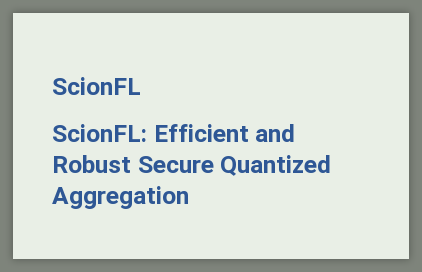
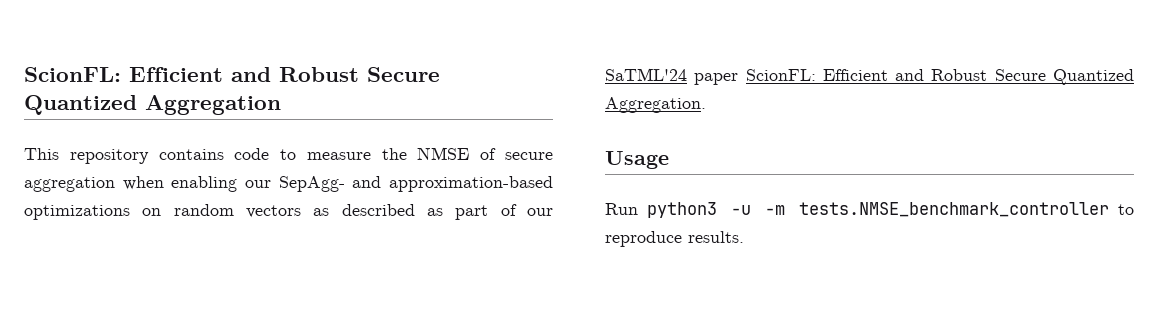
[52,77,141,95] ScionFL // -> (24, 74) none
(189, 197) none -> [24,147,553,164] [24,176,553,192] [24,204,553,220] [605,68,1134,85] [605,97,706,113] [605,151,669,169] [605,202,1134,218] [605,231,744,247] // This repository contains code to measure the NMSE of secure aggregation when enabling our SepAgg- and approximation-based optimizations on random vectors as described as part of our SaTML'24 paper ScionFL: Efficient and Robust Secure Quantized Aggregation. // Usage // Run python3 -u -m tests.NMSE_benchmark_controller to reproduce results.

